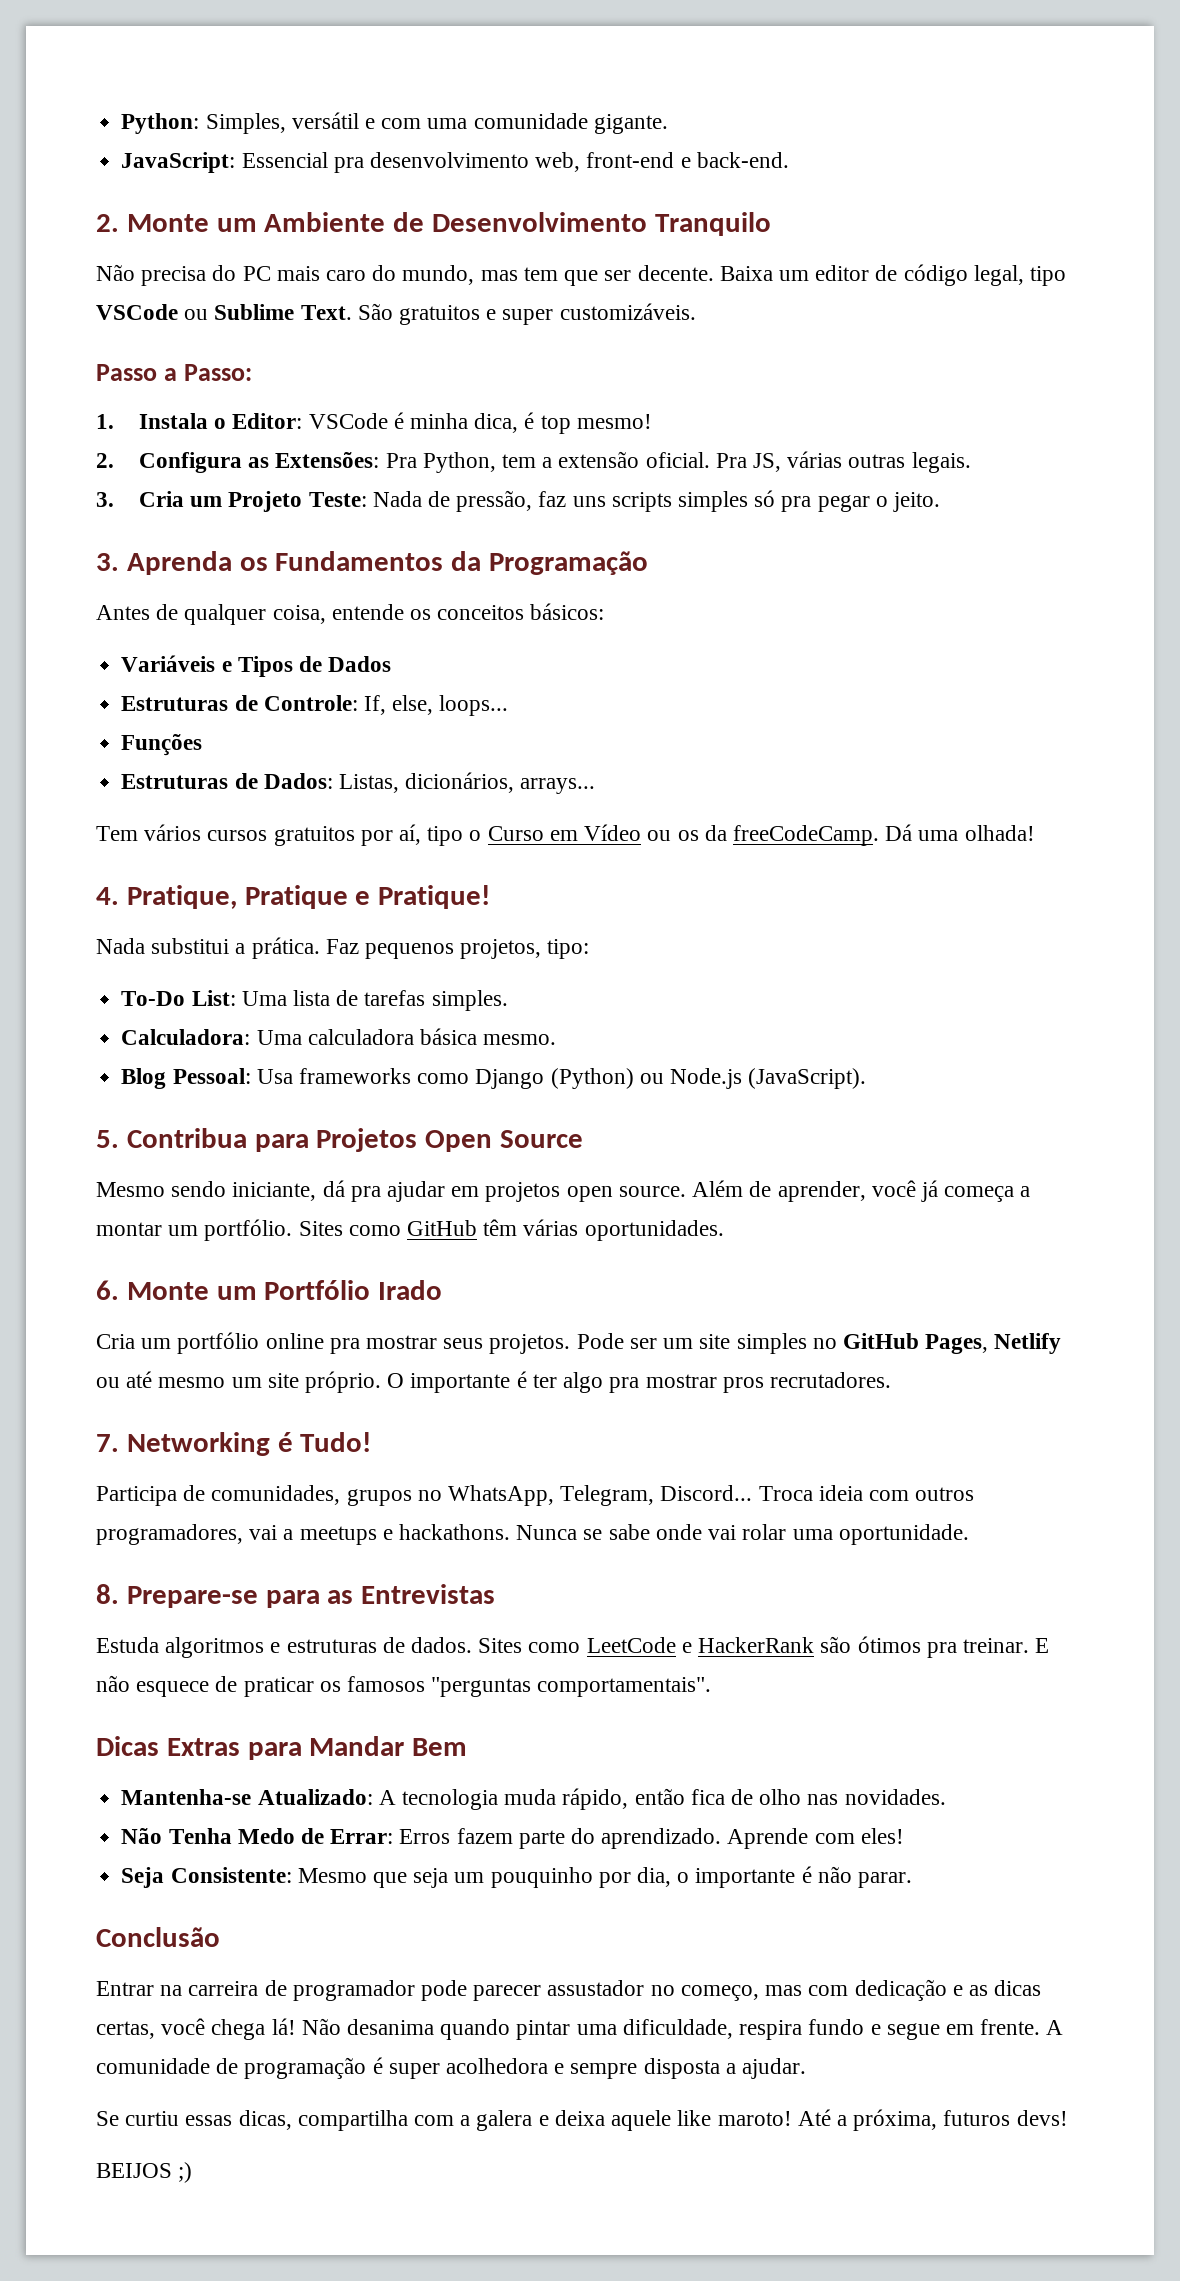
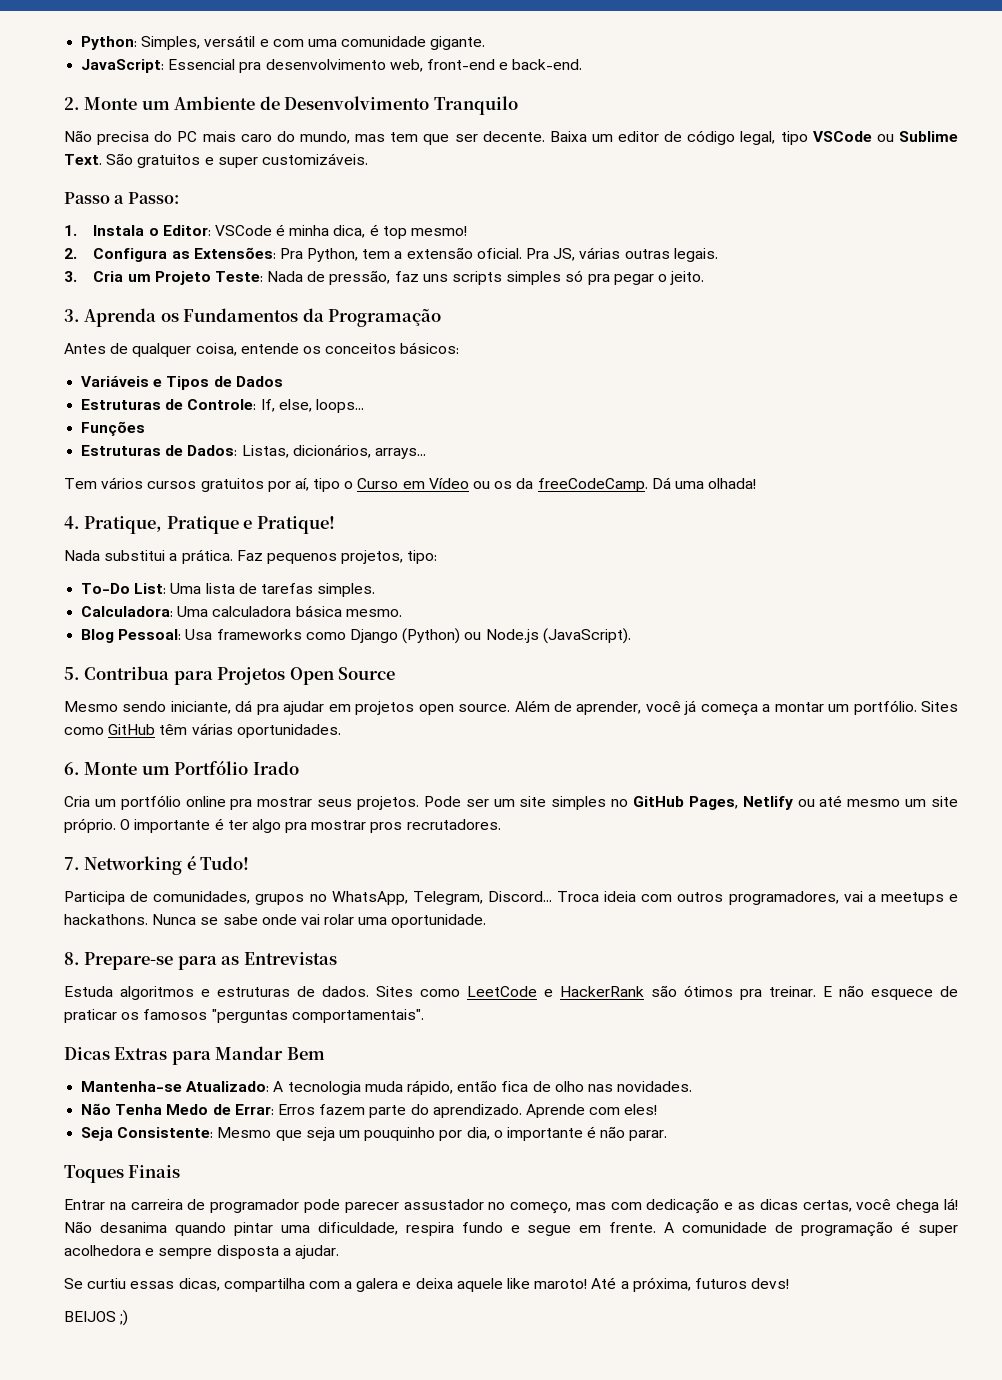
[96,1927,220,1947] Conclusão -> [64,1165,181,1183] Toques Finais

